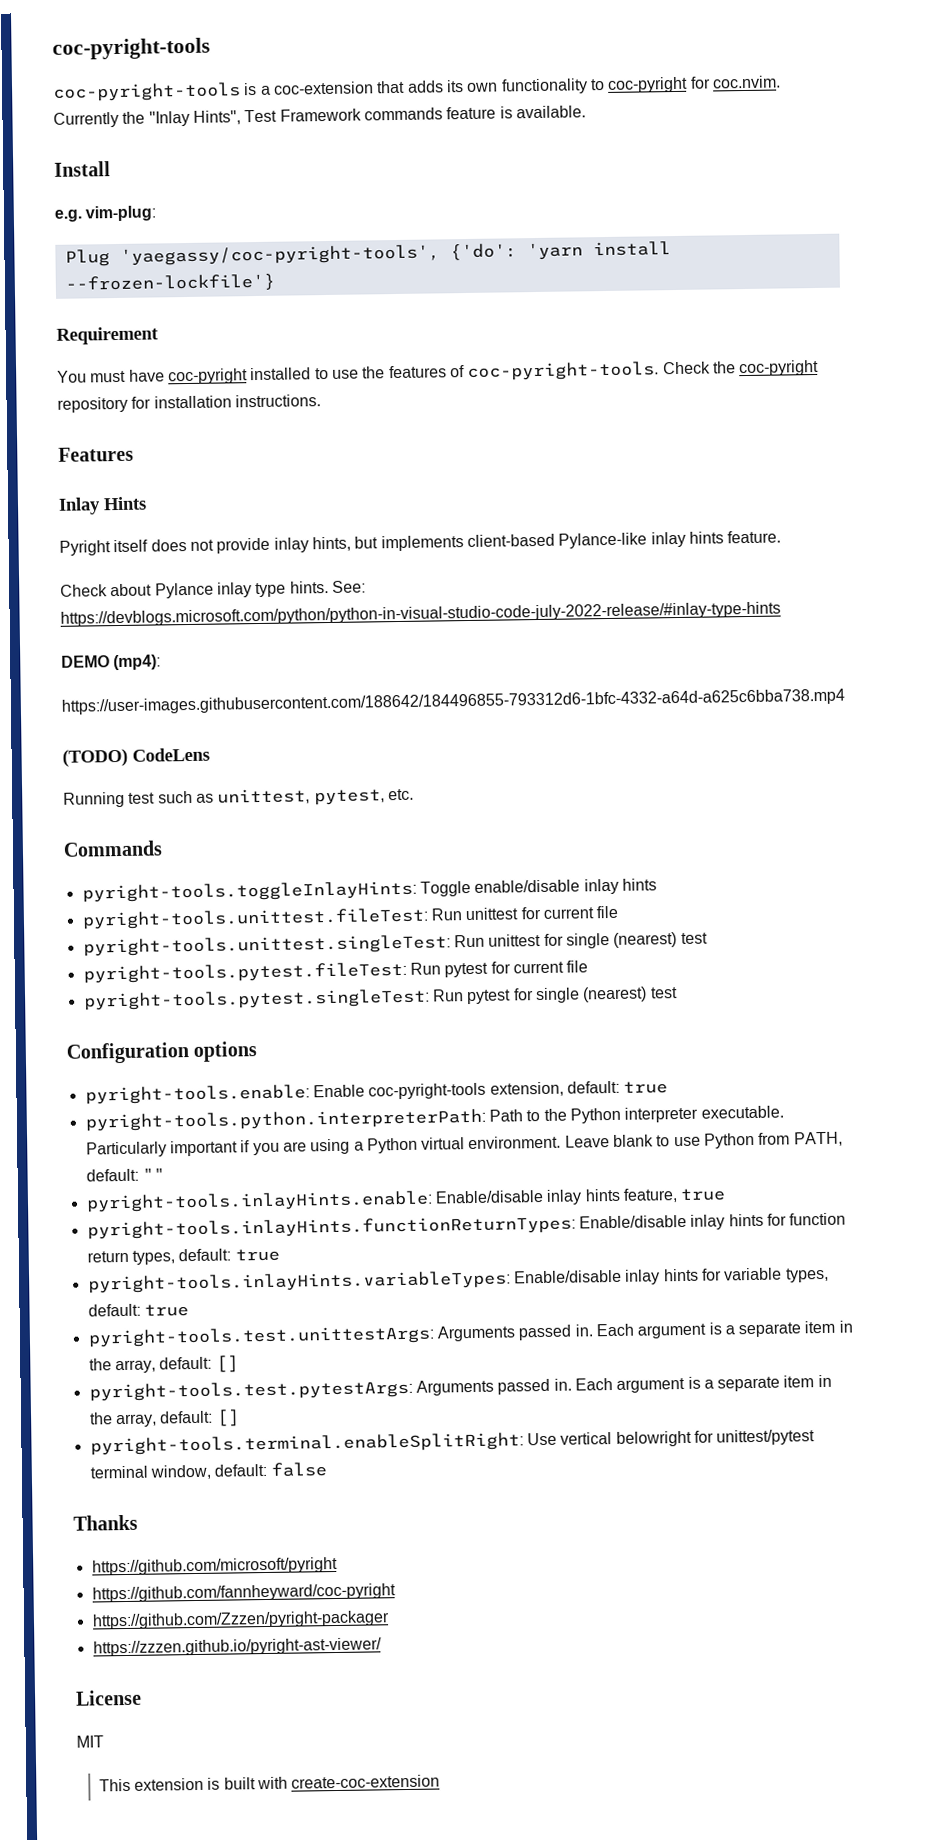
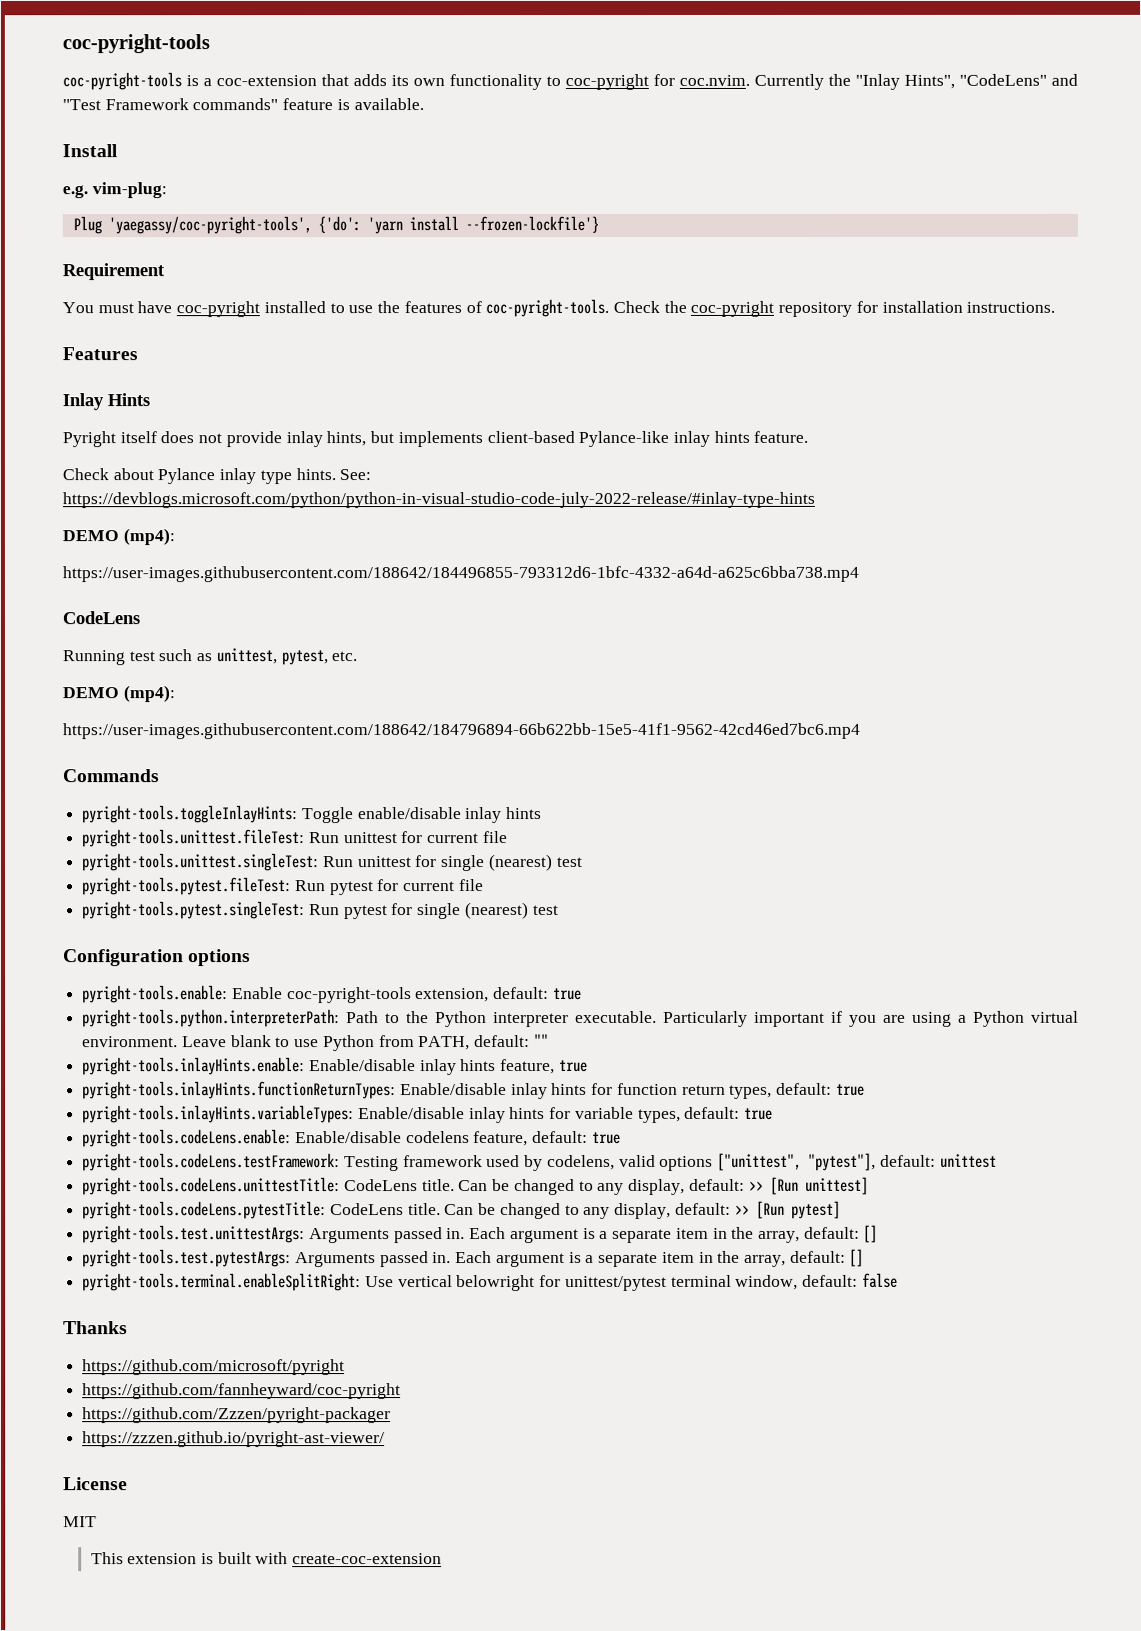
[244,107,443,123] Test Framework commands -> [959,73,1078,86] [62,98,279,111] "CodeLens" and "Test Framework commands"
[62,748,128,767] (TODO) -> (859, 574) none
(414, 794) none -> [62,685,175,703] [62,722,860,740] // DEMO (mp4): // https://user-images.githubusercontent.com/188642/184796894-66b622bb-15e5-41f1-9562-42cd46ed7bc6.mp4
(189, 1310) none -> [82,1129,621,1148] [82,1152,997,1172] [82,1176,869,1196] [82,1200,841,1220] // pyright-tools.codeLens.enable: Enable/disable codelens feature, default: true // pyright-tools.codeLens.testFramework: Testing framework used by codelens, valid options ["unittest", "pytest"], default: unittest // pyright-tools.codeLens.unittestTitle: CodeLens title. Can be changed to any display, default: >> [Run unittest] // pyright-tools.codeLens.pytestTitle: CodeLens title. Can be changed to any display, default: >> [Run pytest]

